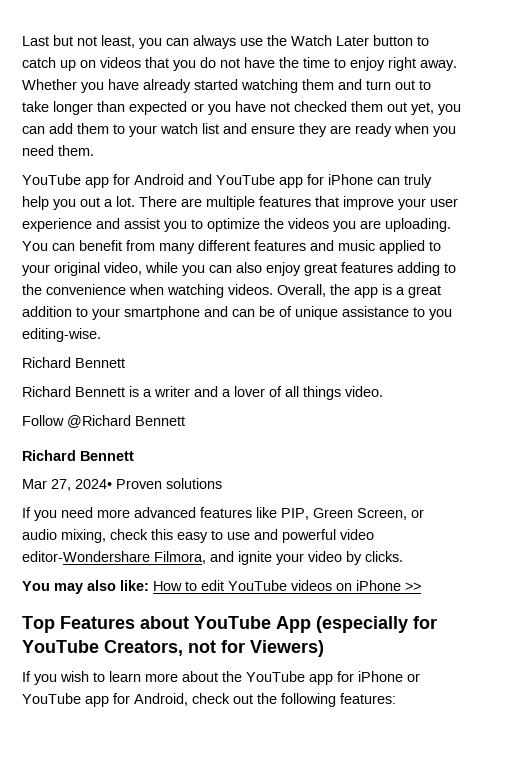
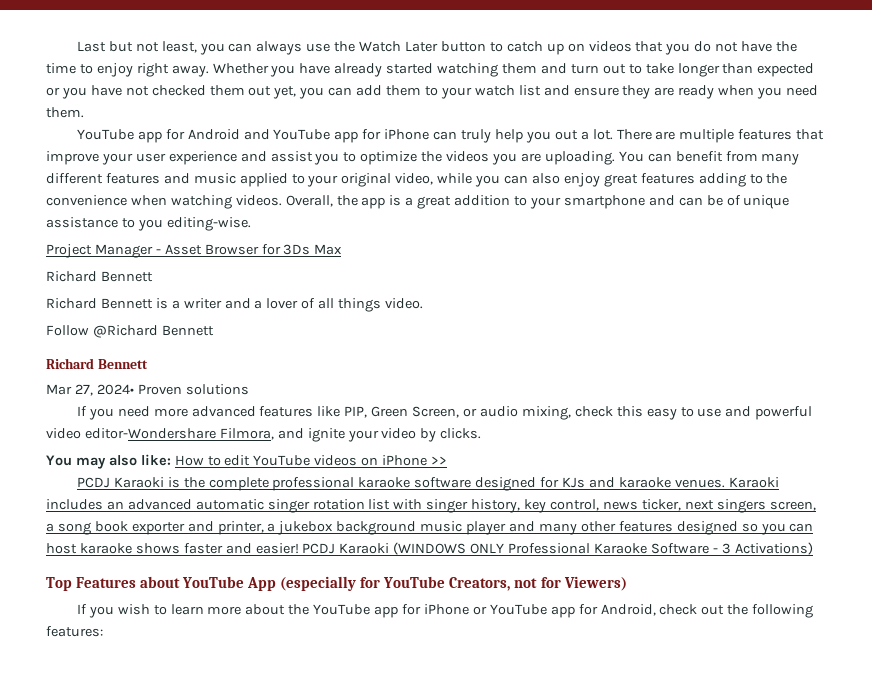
(101, 335) none -> [46,244,343,258] // Project Manager - Asset Browser for 3Ds Max
(421, 586) none -> [76,477,779,491] [46,499,816,513] [46,521,814,535] [46,542,813,555] // PCDJ Karaoki is the complete professional karaoke software designed for KJs and karaoke venues. Karaoki includes an advanced automatic singer rotation list with singer history, key control, news ticker, next singers screen, a song book exporter and printer, a jukebox background music player and many other features designed so you can host karaoke shows faster and easier! PCDJ Karaoki (WINDOWS ONLY Professional Karaoke Software - 3 Activations)

